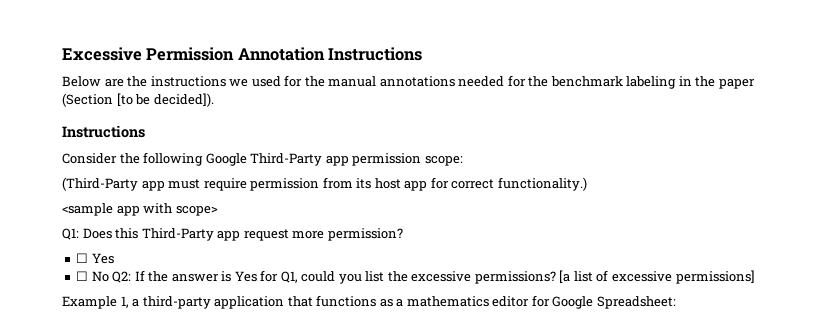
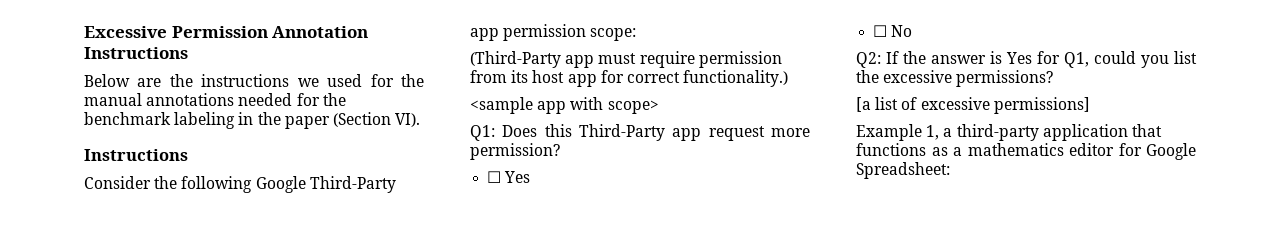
[116,93,214,107] [to be decided]). -> [395,113,421,127] VI).
(109, 276) none -> (913, 31) //
(556, 277) none -> (1054, 78) //

